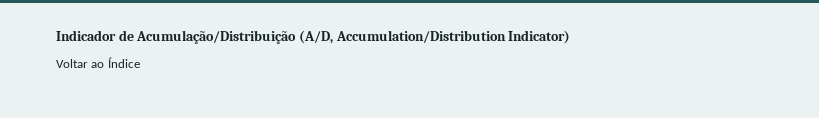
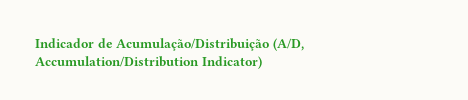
[56,57,140,68] // Voltar ao Índice -> (262, 62) none

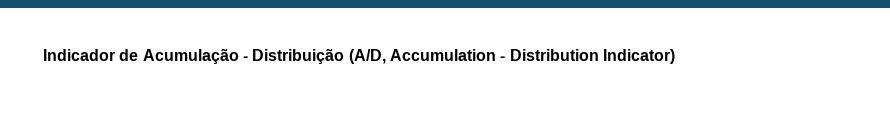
[116,38,304,51] [35,56,199,67] Acumulação/Distribuição (A/D, Accumulation/Distribution -> [142,48,599,64] Acumulação - Distribuição (A/D, Accumulation - Distribution

